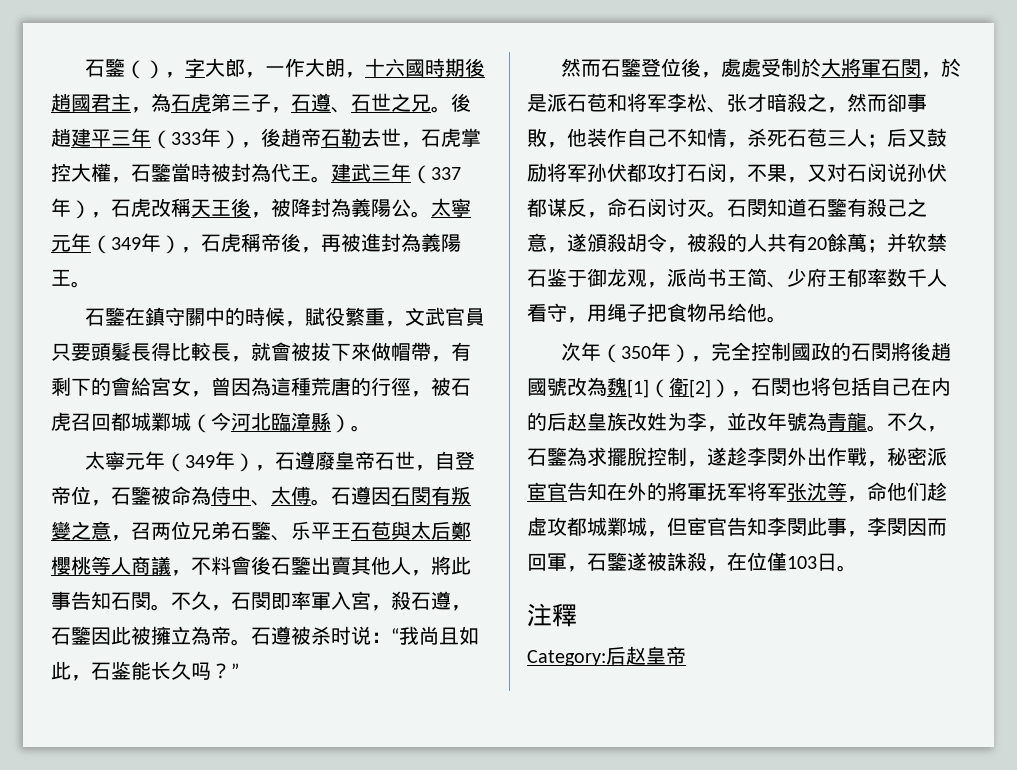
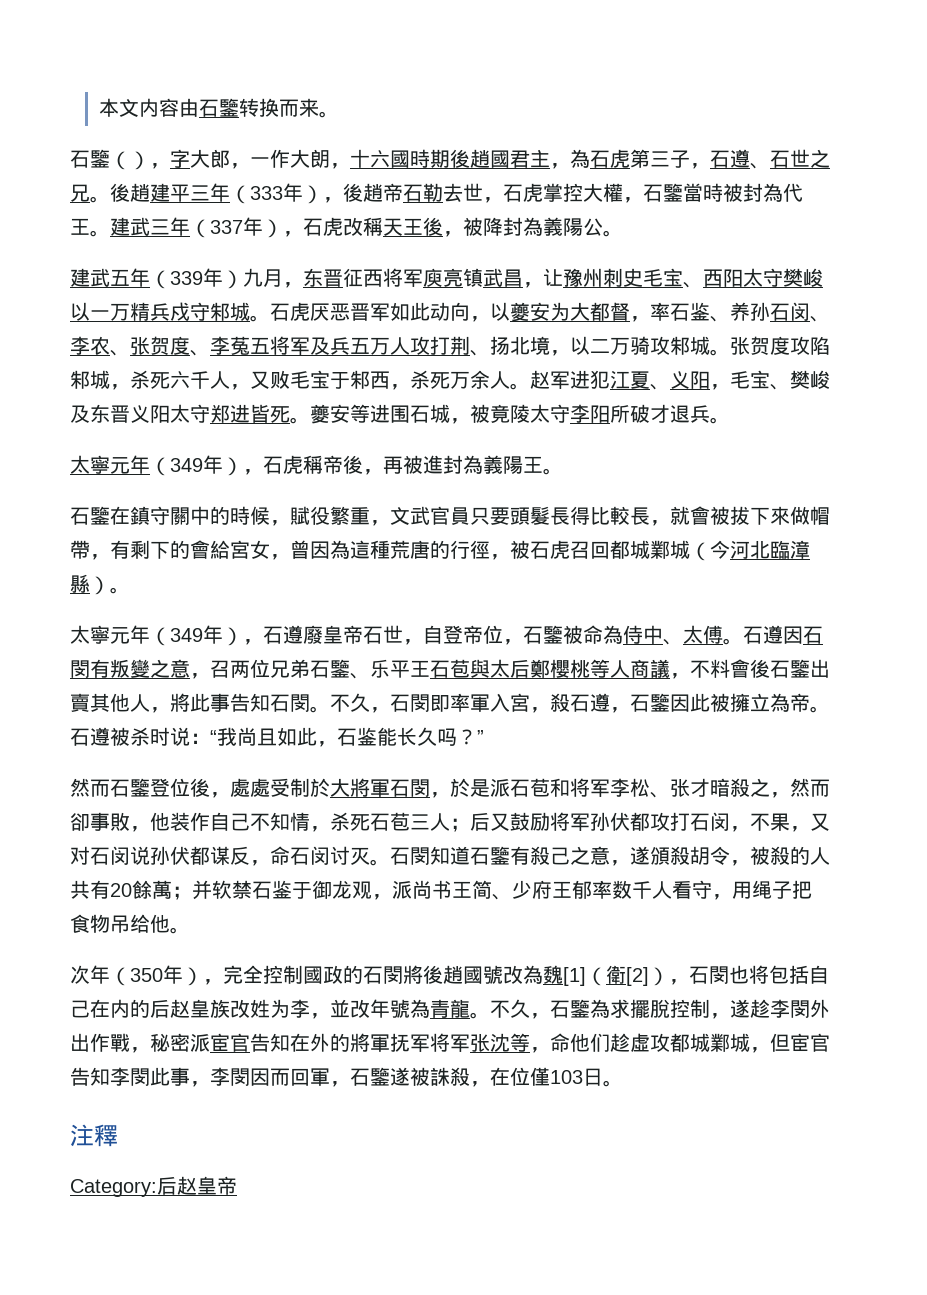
(85, 68) none -> [98,98,339,118] 本文内容由石鑒转换而来。 //
(431, 214) none -> [70,268,823,289] [70,302,830,322] [70,336,830,356] [70,370,830,390] [70,404,730,424] // 建武五年（339年）九月，东晋征西将军庾亮镇武昌，让豫州刺史毛宝、西阳太守樊峻以一万精兵戍守邾城。石虎厌恶晋军如此动向，以夔安为大都督，率石鉴、养孙石闵、李农、张贺度、李菟五将军及兵五万人攻打荆、扬北境，以二万骑攻邾城。张贺度攻陷邾城，杀死六千人，又败毛宝于邾西，杀死万余人。赵军进犯江夏、义阳，毛宝、樊峻及东晋义阳太守郑进皆死。夔安等进围石城，被竟陵太守李阳所破才退兵。 //

